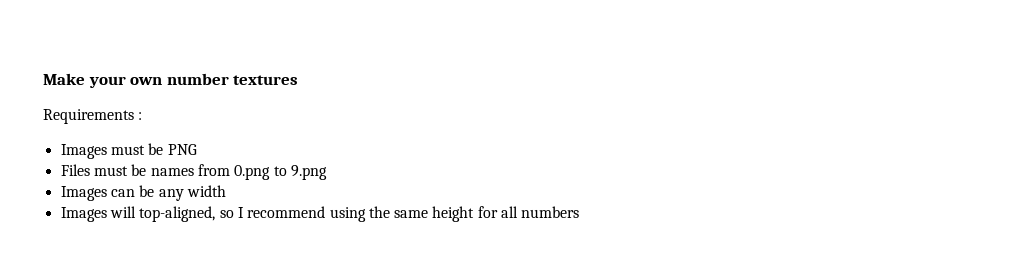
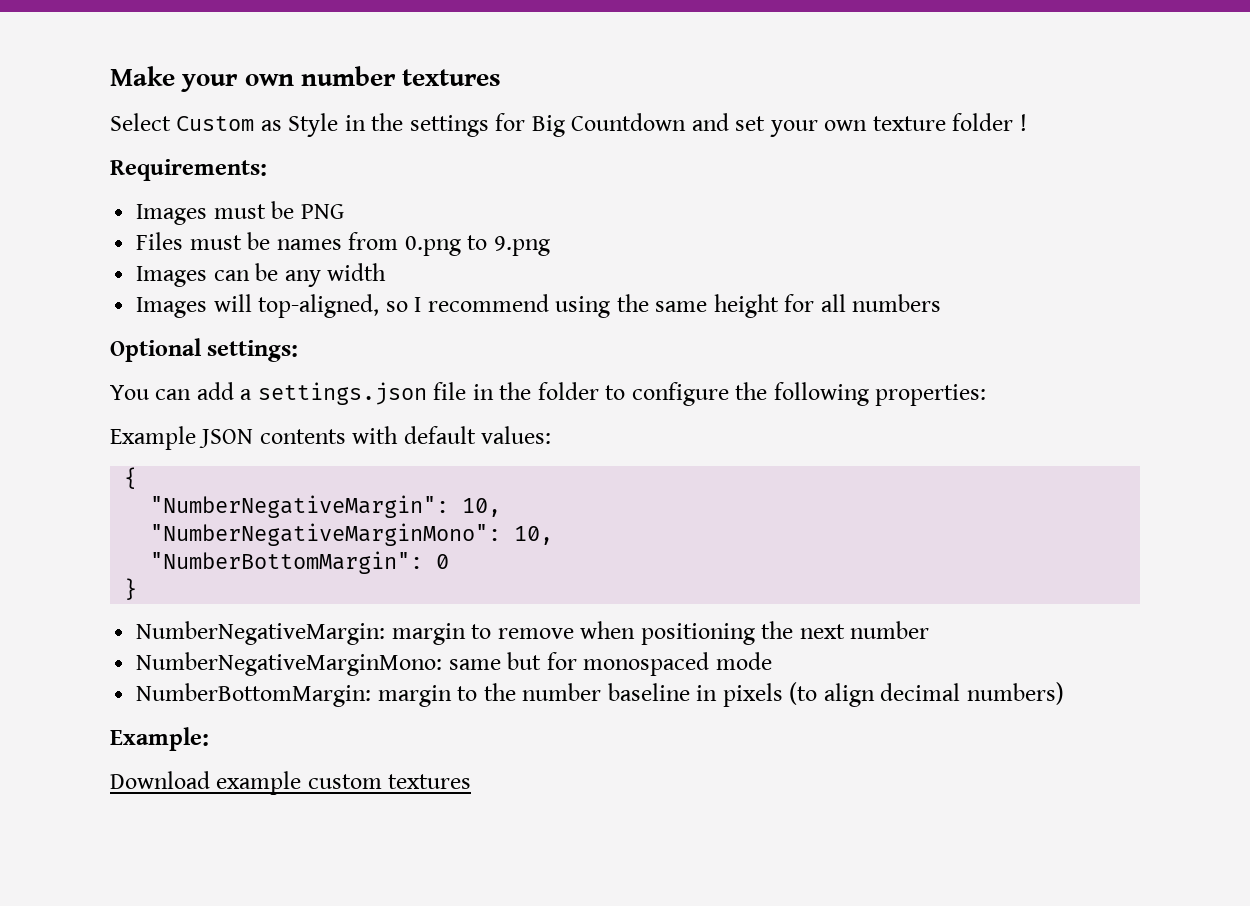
[43,109,143,124] Requirements : -> [110,113,1027,137] [110,159,267,181] Select Custom as Style in the settings for Big Countdown and set your own texture folder ! // Requirements:
(580, 212) none -> [110,338,299,362] [110,382,987,406] [110,426,552,450] [124,467,138,489] [150,495,502,518] [150,523,554,546] [150,551,450,574] [124,578,138,600] [136,621,930,645] [136,652,772,676] [136,682,1064,707] [110,727,209,751] [110,771,472,795] // Optional settings: // You can add a settings.json file in the folder to configure the following properties: // Example JSON contents with default values: // { // "NumberNegativeMargin": 10, // "NumberNegativeMarginMono": 10, // "NumberBottomMargin": 0 // } // NumberNegativeMargin: margin to remove when positioning the next number // NumberNegativeMarginMono: same but for monospaced mode // NumberBottomMargin: margin to the number baseline in pixels (to align decimal numbers) // Example: // Download example custom textures

